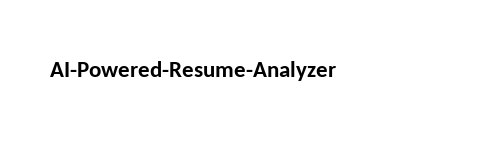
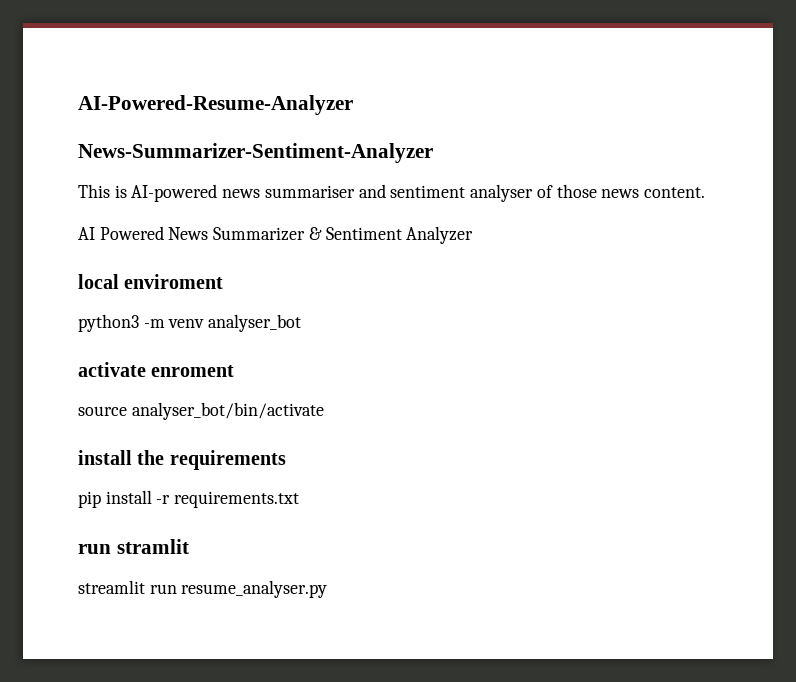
(336, 71) none -> [78,143,433,163] [78,184,705,202] [78,226,474,244] [78,274,224,289] [78,314,302,332] [78,362,235,377] [78,402,324,420] [78,450,286,470] [78,490,300,508] [78,539,189,554] [78,580,328,598] // News-Summarizer-Sentiment-Analyzer // This is AI-powered news summariser and sentiment analyser of those news content. // AI Powered News Summarizer & Sentiment Analyzer // local enviroment // python3 -m venv analyser_bot // activate enroment // source analyser_bot/bin/activate // install the requirements // pip install -r requirements.txt // run stramlit // streamlit run resume_analyser.py

